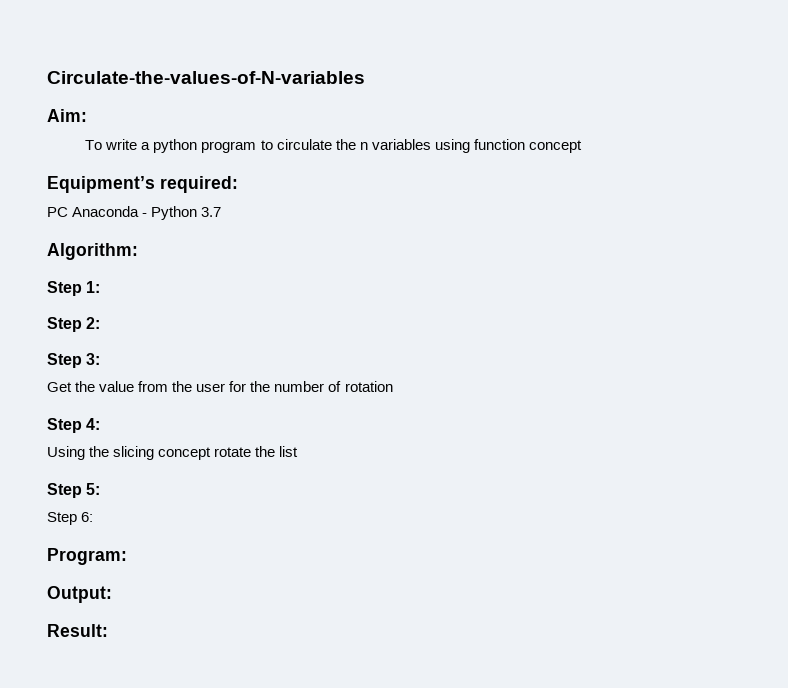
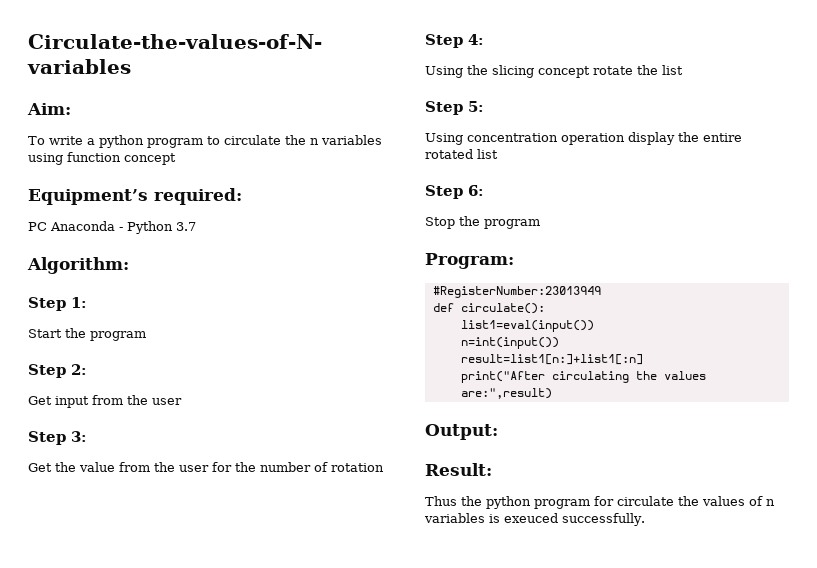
(101, 287) none -> [28,328,146,341] // Start the program
(101, 323) none -> [28,395,182,408] // Get input from the user
[47,512,94,525] [47,548,127,565] [47,586,112,603] [47,624,108,637] Step 6: // Program: // Output: // Result: -> [425,132,742,145] [425,149,498,159] [425,185,484,199] [425,216,540,229] [425,253,514,269] [432,286,601,298] [432,303,545,314] [460,320,594,332] [460,337,559,349] [460,354,643,365] [460,371,706,383] [460,388,552,399] [425,424,498,440] [425,463,492,476] [425,496,775,509] [424,513,645,526] Using concentration operation display the entire rotated list // Step 6: // Stop the program // Program: // #RegisterNumber:23013949 // def circulate(): // list1=eval(input()) // n=int(input()) // result=list1[n:]+list1[:n] // print("After circulating the values are:",result) // Output: // Result: // Thus the python program for circulate the values of n variables is exeuced successfully.

